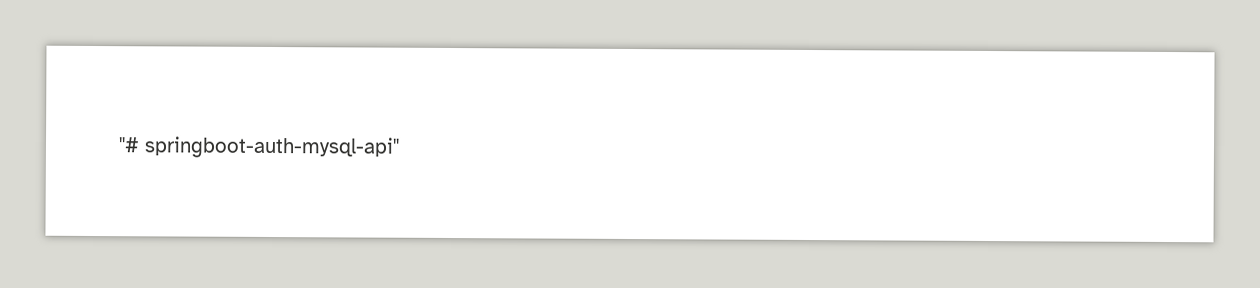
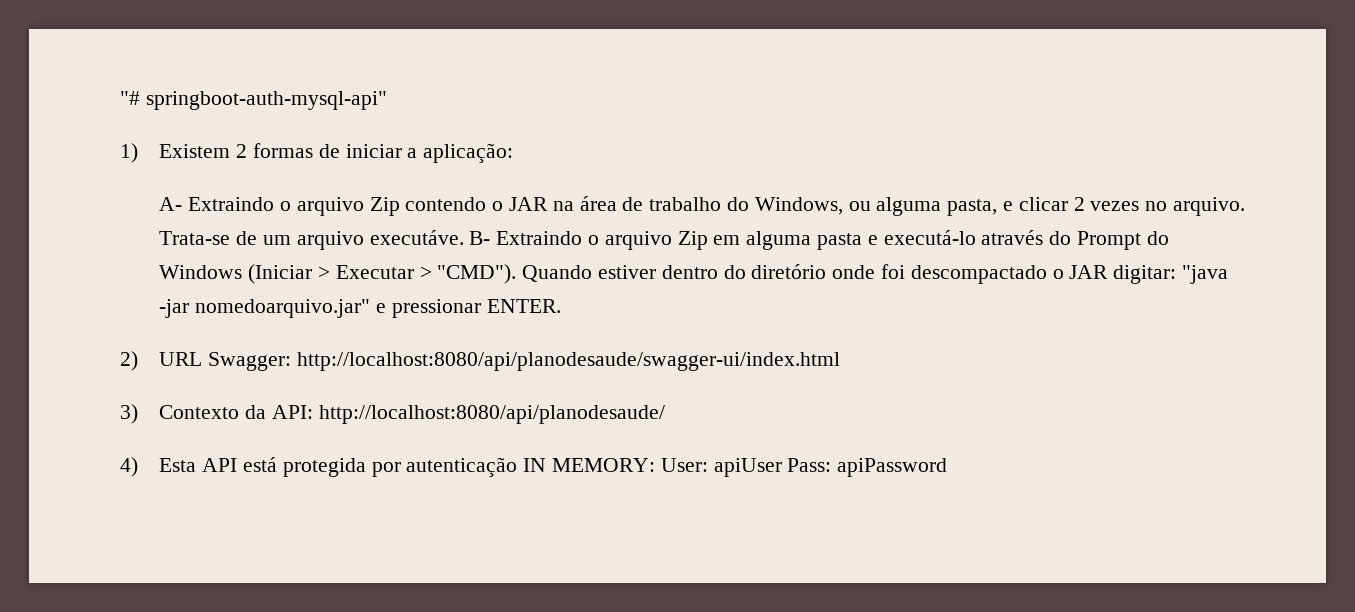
(400, 147) none -> [120,143,514,163] [159,196,1246,216] [159,230,1169,250] [159,264,1229,284] [159,299,561,318] [120,351,840,371] [120,404,665,424] [120,457,948,477] // 1) Existem 2 formas de iniciar a aplicação: // A- Extraindo o arquivo Zip contendo o JAR na área de trabalho do Windows, ou alguma pasta, e clicar 2 vezes no arquivo. Trata-se de um arquivo executáve. B- Extraindo o arquivo Zip em alguma pasta e executá-lo através do Prompt do Windows (Iniciar > Executar > "CMD"). Quando estiver dentro do diretório onde foi descompactado o JAR digitar: "java -jar nomedoarquivo.jar" e pressionar ENTER. // 2) URL Swagger: http://localhost:8080/api/planodesaude/swagger-ui/index.html // 3) Contexto da API: http://localhost:8080/api/planodesaude/ // 4) Esta API está protegida por autenticação IN MEMORY: User: apiUser Pass: apiPassword

